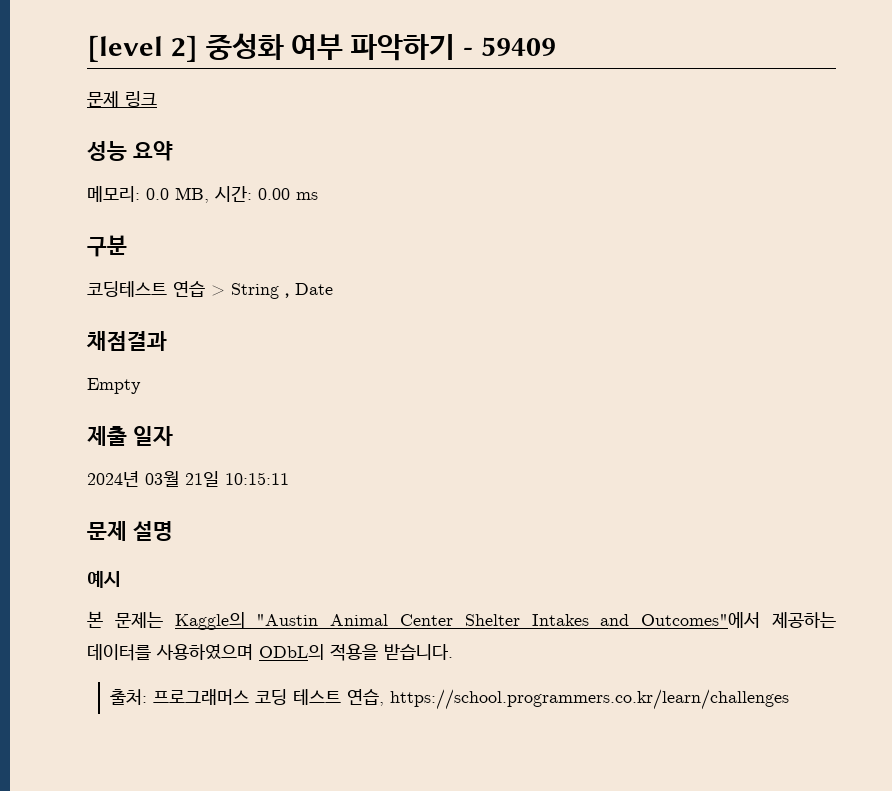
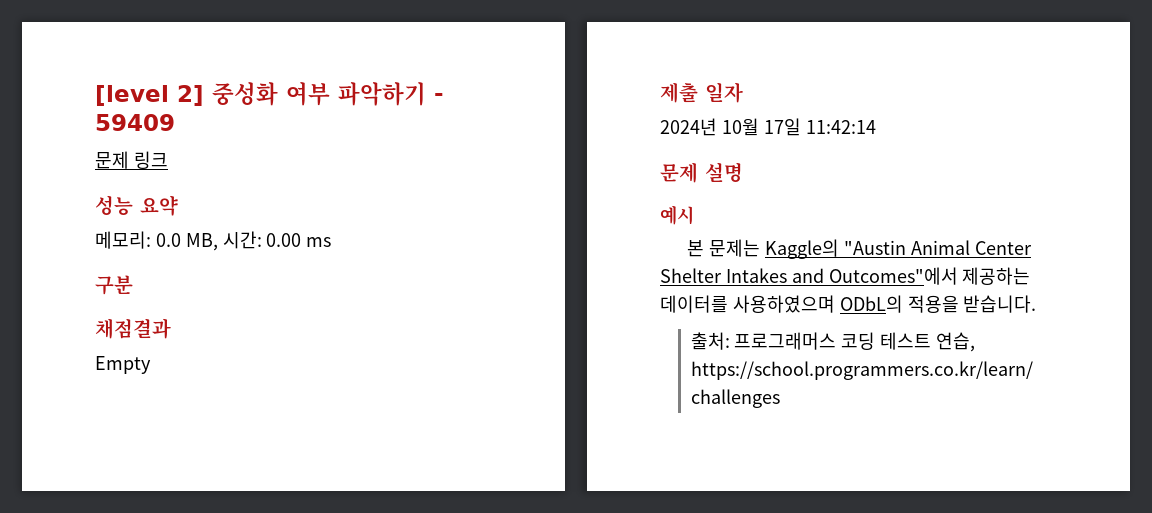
[87,281,333,299] // 코딩테스트 연습 > String，Date -> (133, 285) none
[145,471,289,487] 03월 21일 10:15:11 -> [721,118,876,136] 10월 17일 11:42:14

